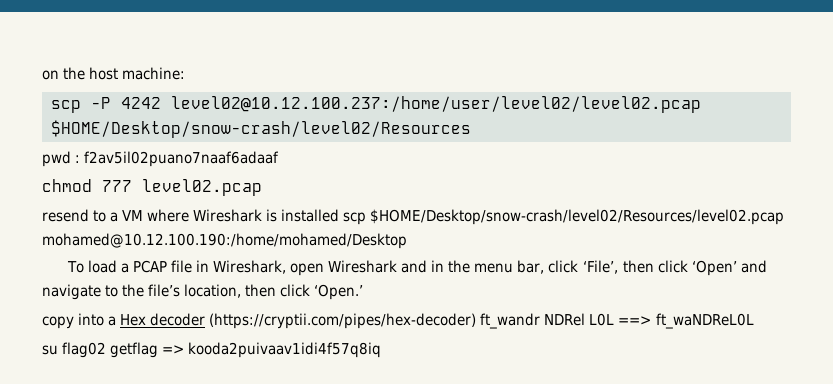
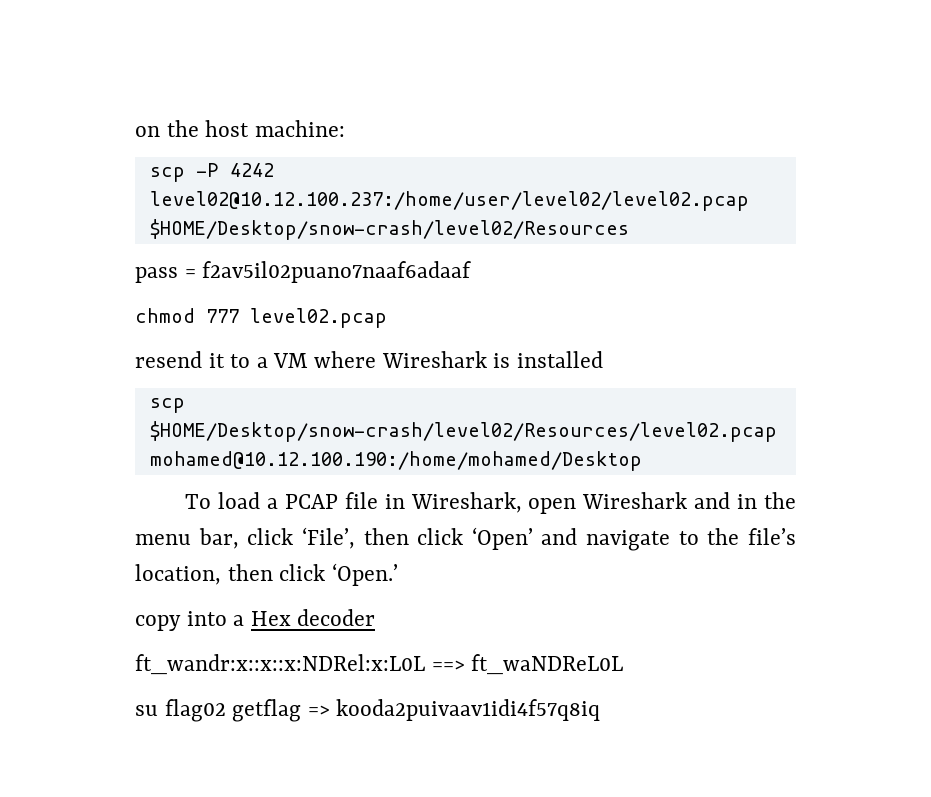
[42,151,81,167] pwd : -> [135,267,196,283] pass =
(89, 215) none -> [208,353,225,368] it
(340, 215) none -> (603, 359) //
[209,313,615,329] (https://cryptii.com/pipes/hex-decoder) ft_wandr NDRel L0L -> [135,654,425,675] // ft_wandr:x::x::x:NDRel:x:L0L

